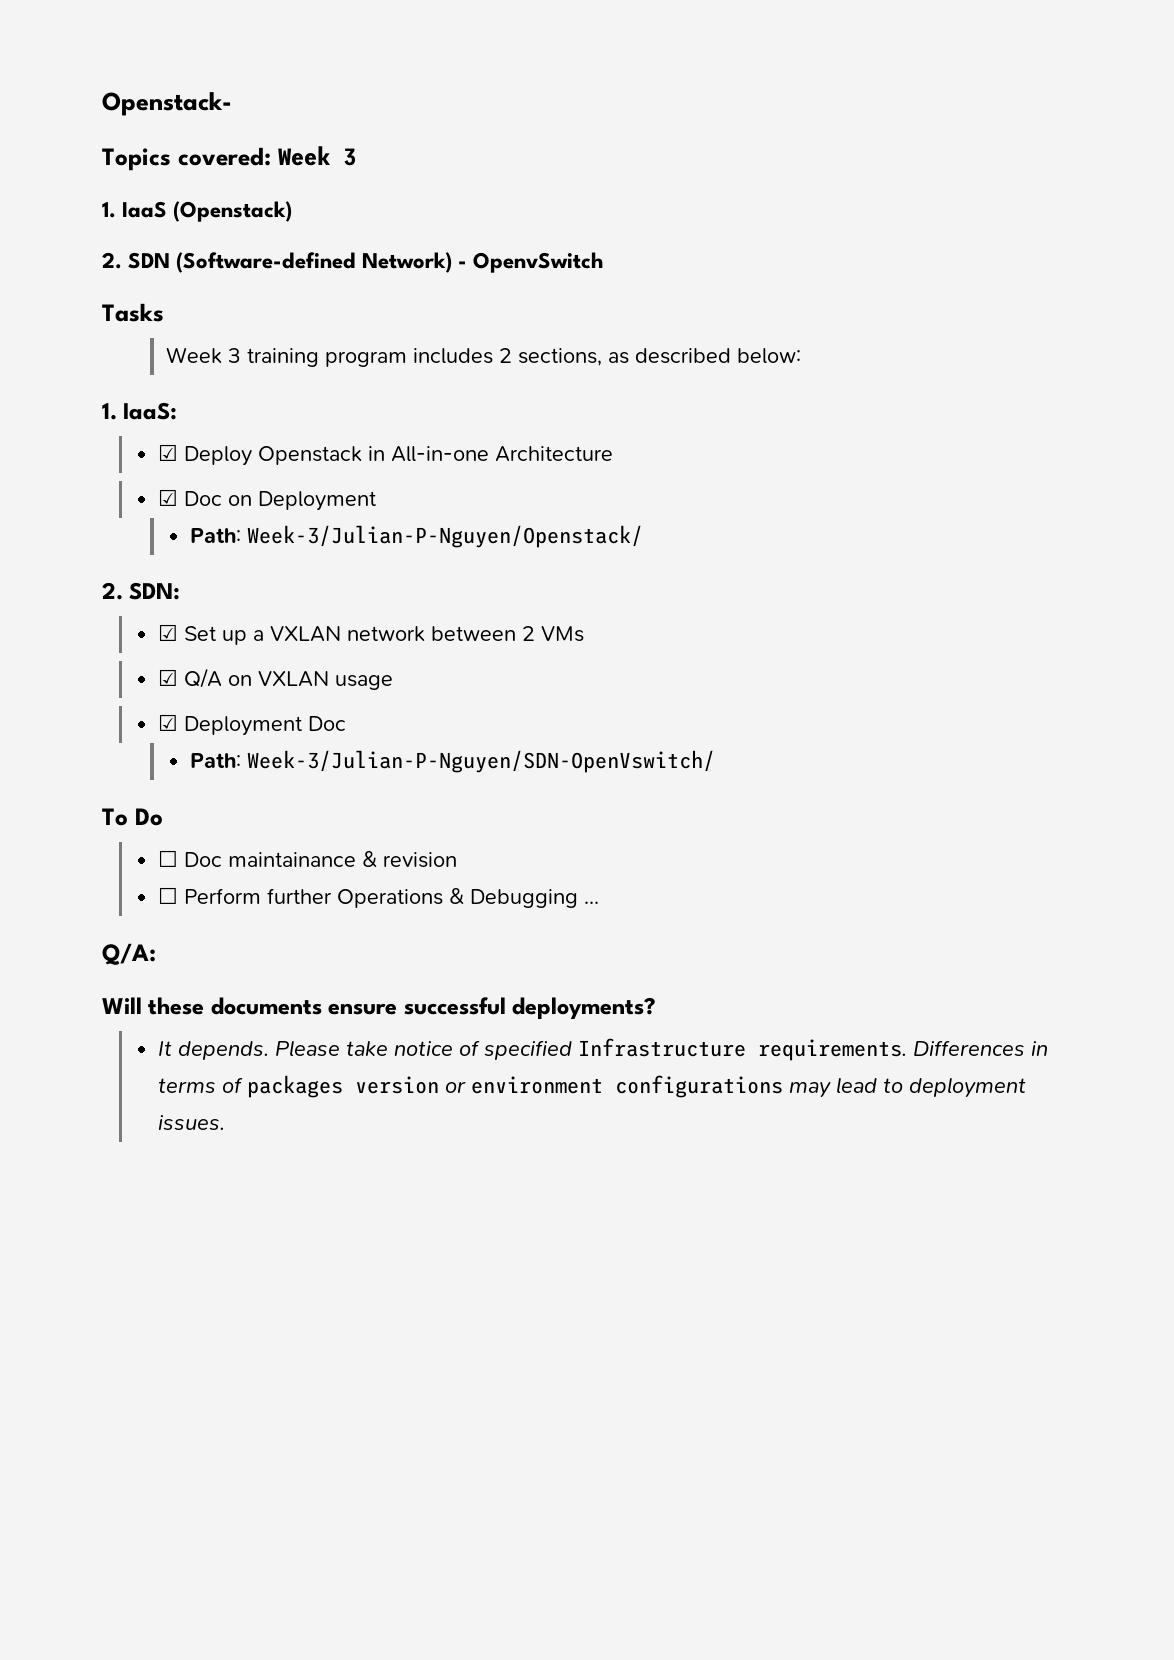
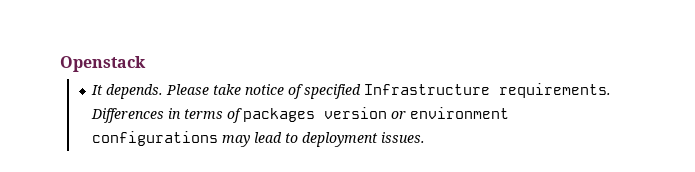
[102,92,232,116] [102,146,356,171] [102,201,293,222] [102,252,604,273] [102,303,164,322] [165,347,801,367] [102,402,178,420] [158,444,614,466] [158,489,377,511] [190,525,644,548] [102,582,181,600] [158,624,585,645] [158,668,394,690] [158,714,347,736] [190,750,716,773] [102,808,163,826] [158,850,458,868] [158,887,600,908] [102,943,156,965] [102,997,657,1019] Openstack- // Topics covered: Week 3 // 1. IaaS (Openstack) // 2. SDN (Software-defined Network) - OpenvSwitch // Tasks // Week 3 training program includes 2 sections, as described below: // 1. IaaS: // ☑ Deploy Openstack in All-in-one Architecture // ☑ Doc on Deployment // Path: Week-3/Julian-P-Nguyen/Openstack/ // 2. SDN: // ☑ Set up a VXLAN network between 2 VMs // ☑ Q/A on VXLAN usage // ☑ Deployment Doc // Path: Week-3/Julian-P-Nguyen/SDN-OpenVswitch/ // To Do // ☐ Doc maintainance & revision // ☐ Perform further Operations & Debugging ... // Q/A: // Will these documents ensure successful deployments? -> [60,56,146,72] Openstack

